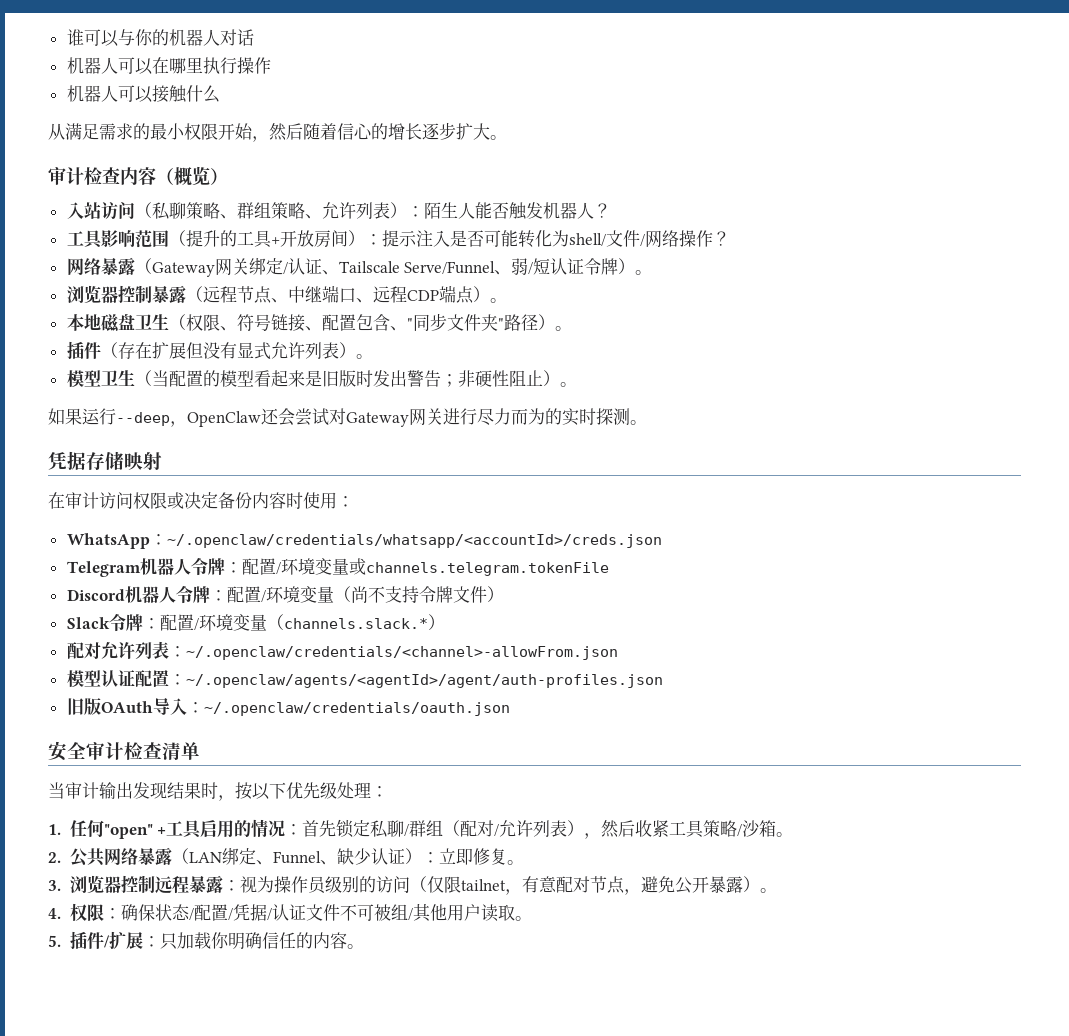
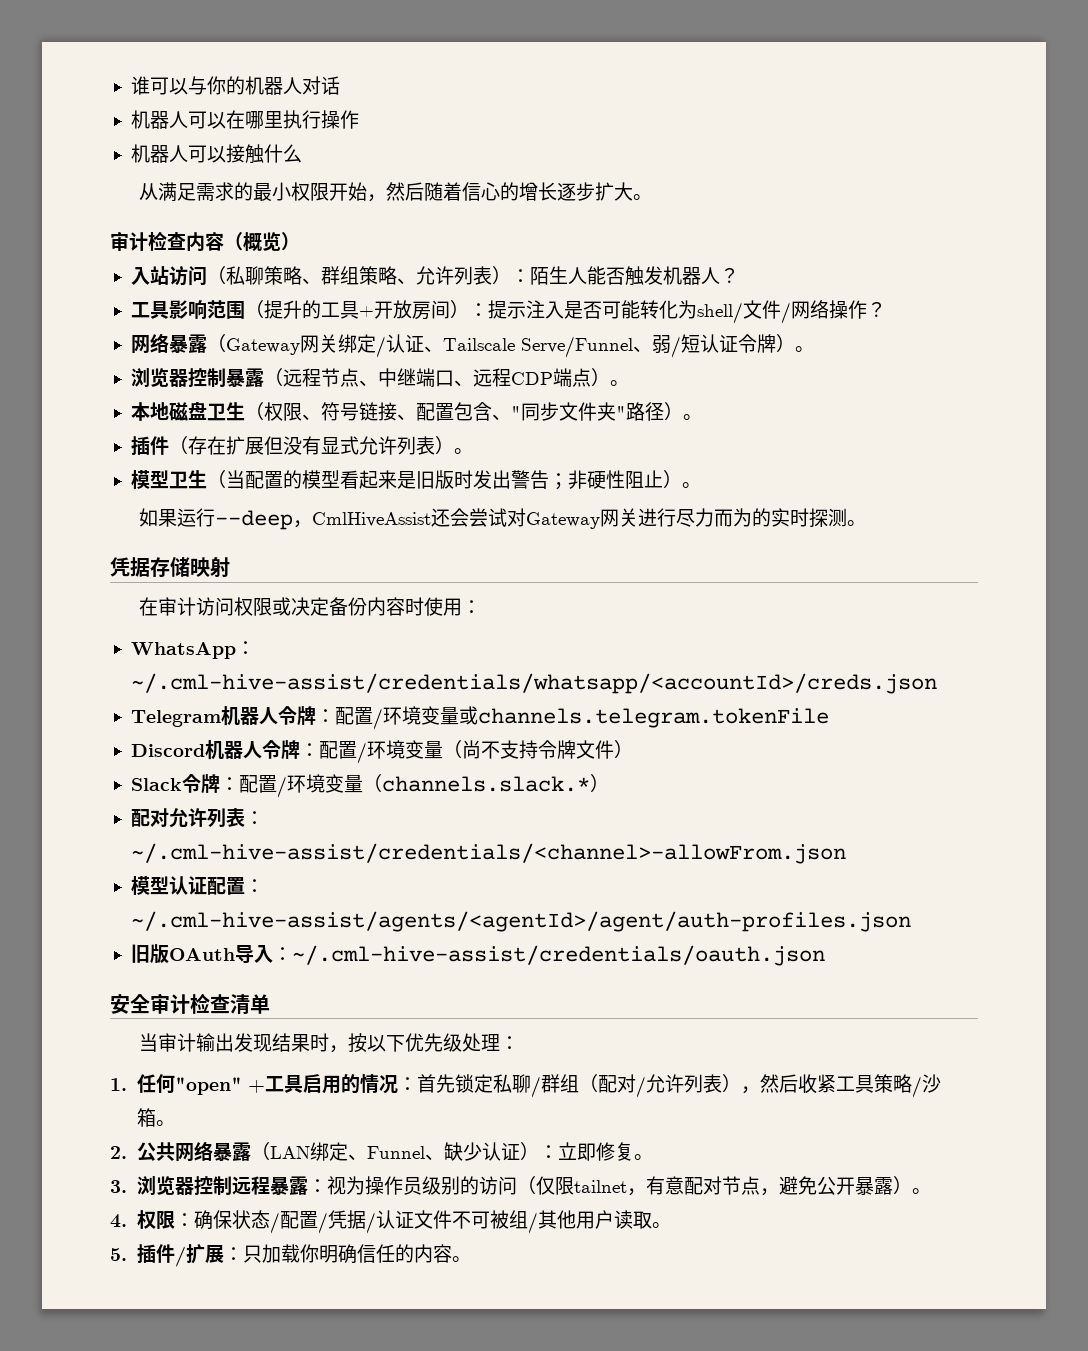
[187,411,261,427] OpenClaw -> [312,512,432,527] CmlHiveAssist
[166,534,662,548] ~/.openclaw/credentials/whatsapp/<accountId>/creds.json -> [130,673,937,694] ~/.cml-hive-assist/credentials/whatsapp/<accountId>/creds.json
[185,646,618,660] ~/.openclaw/credentials/<channel>-allowFrom.json -> [130,843,846,864] ~/.cml-hive-assist/credentials/<channel>-allowFrom.json
[185,674,663,688] ~/.openclaw/agents/<agentId>/agent/auth-profiles.json -> [130,911,911,932] ~/.cml-hive-assist/agents/<agentId>/agent/auth-profiles.json
[203,702,510,716] ~/.openclaw/credentials/oauth.json -> [291,945,825,966] ~/.cml-hive-assist/credentials/oauth.json

